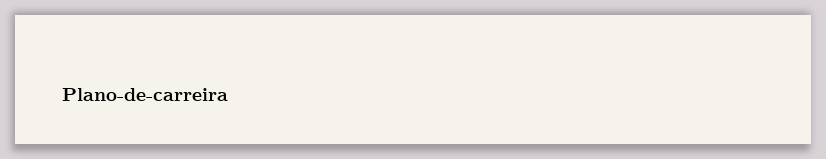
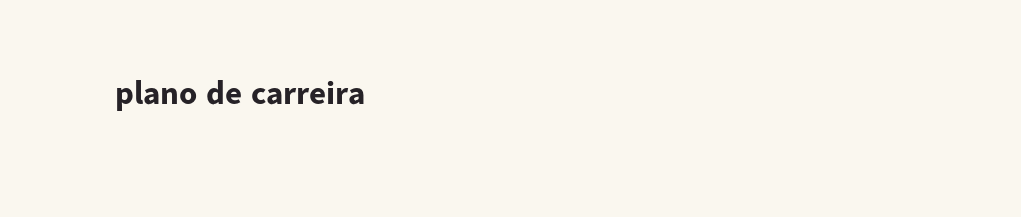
[62,88,228,101] Plano-de-carreira -> [115,80,365,111] plano de carreira

